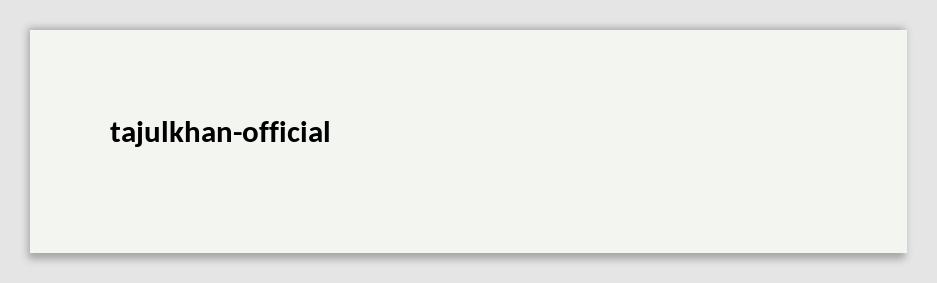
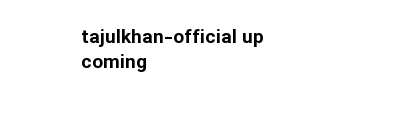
(331, 134) none -> [242,33,265,47] [81,54,147,72] up coming

